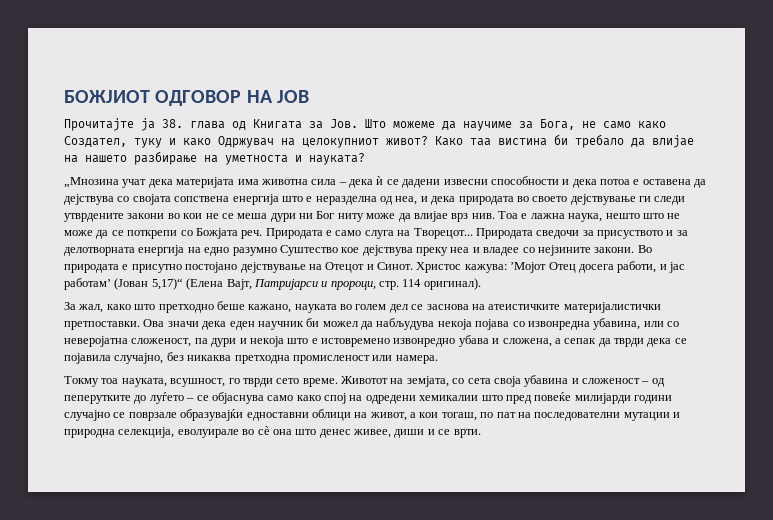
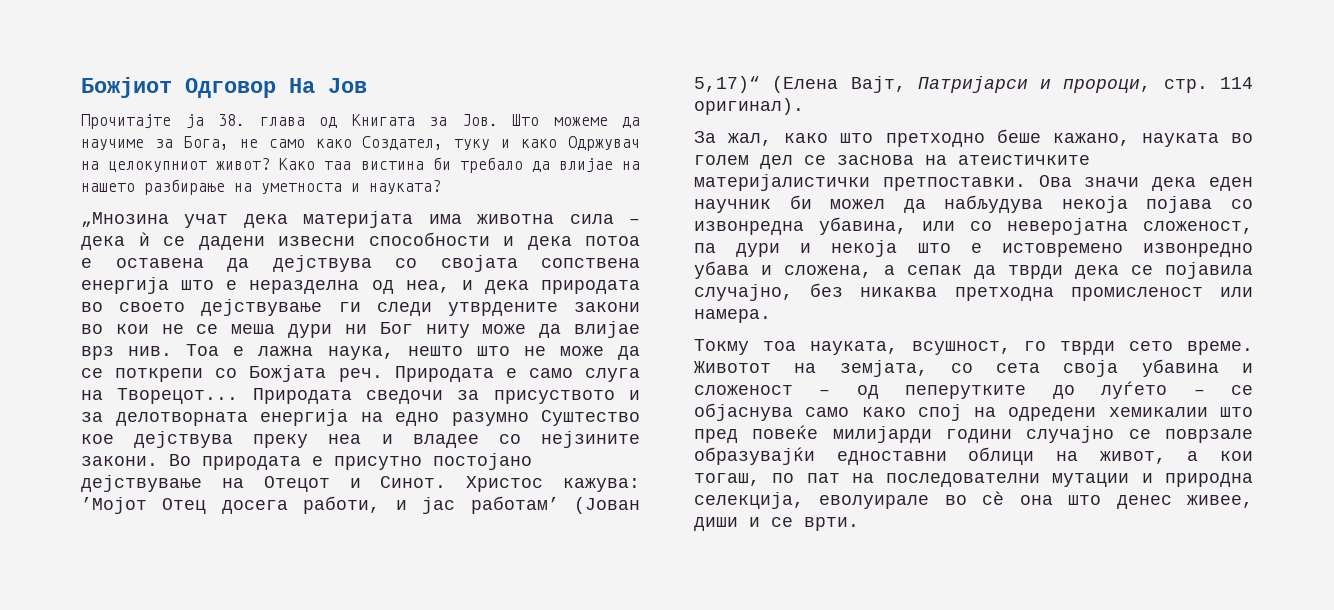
[64,90,309,106] БОЖЈИОТ ОДГОВОР НА ЈОВ -> [81,77,367,98] Божјиот Одговор На Јов

